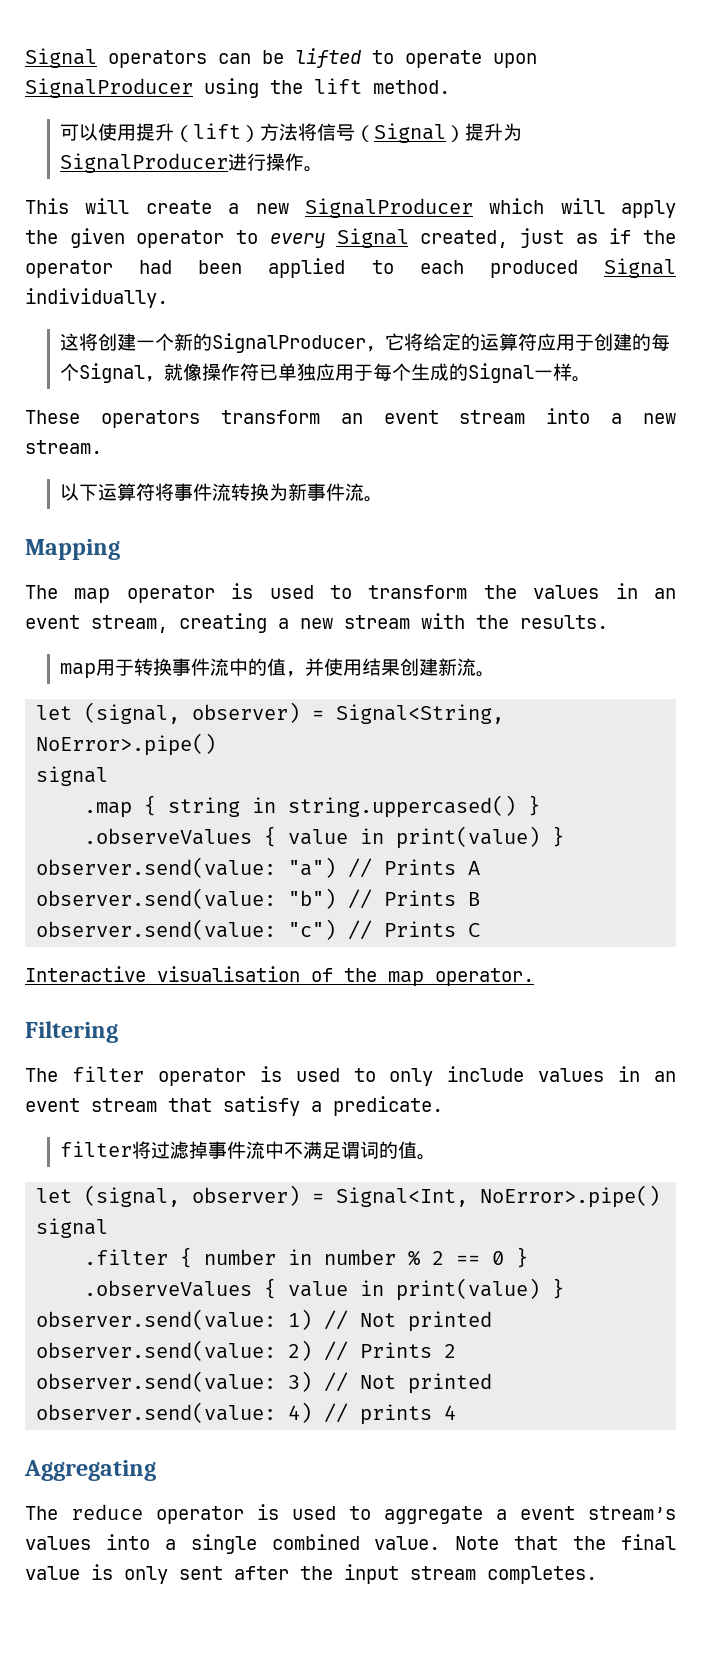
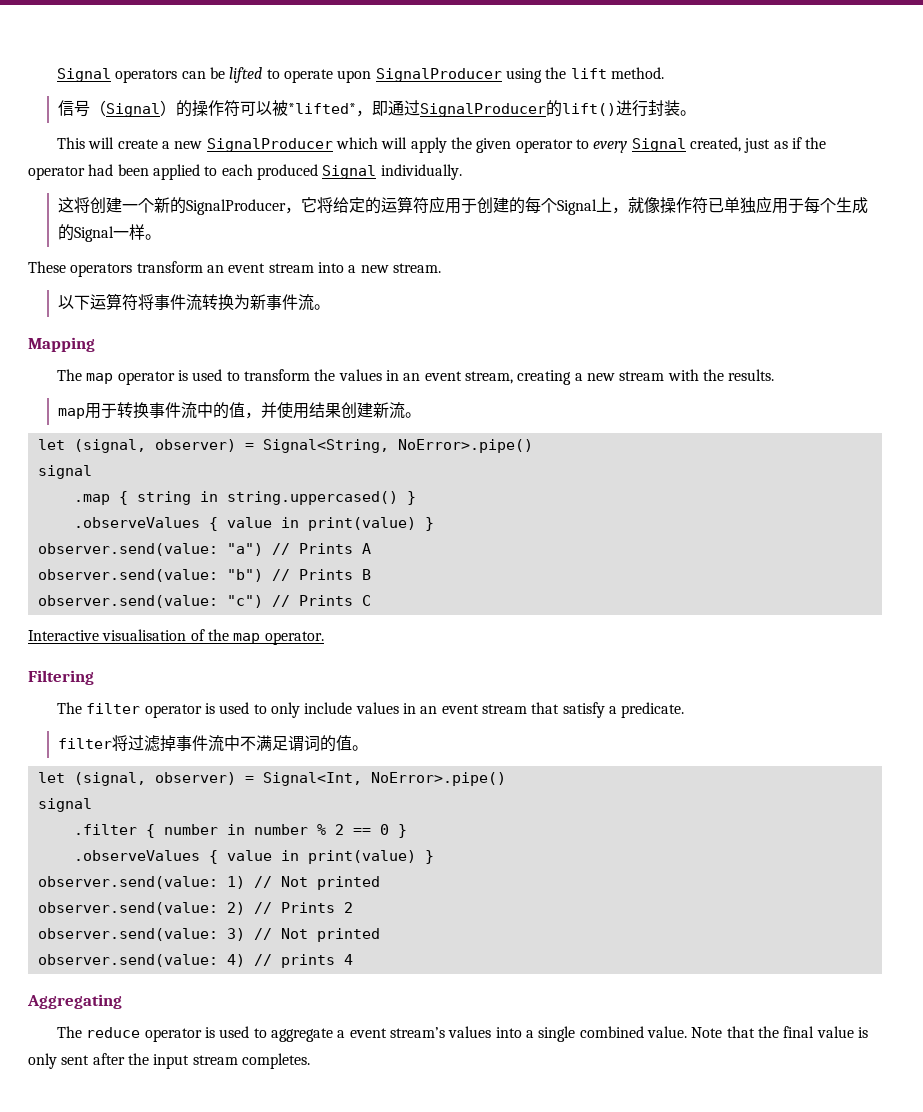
[60,123,523,143] [60,153,305,173] 可以使用提升（lift）方法将信号（Signal）提升为SignalProducer进行操作 -> [57,100,680,117] 信号（Signal）的操作符可以被*lifted*，即通过SignalProducer的lift()进行封装
(146, 373) none -> [595,197,612,212] 上

